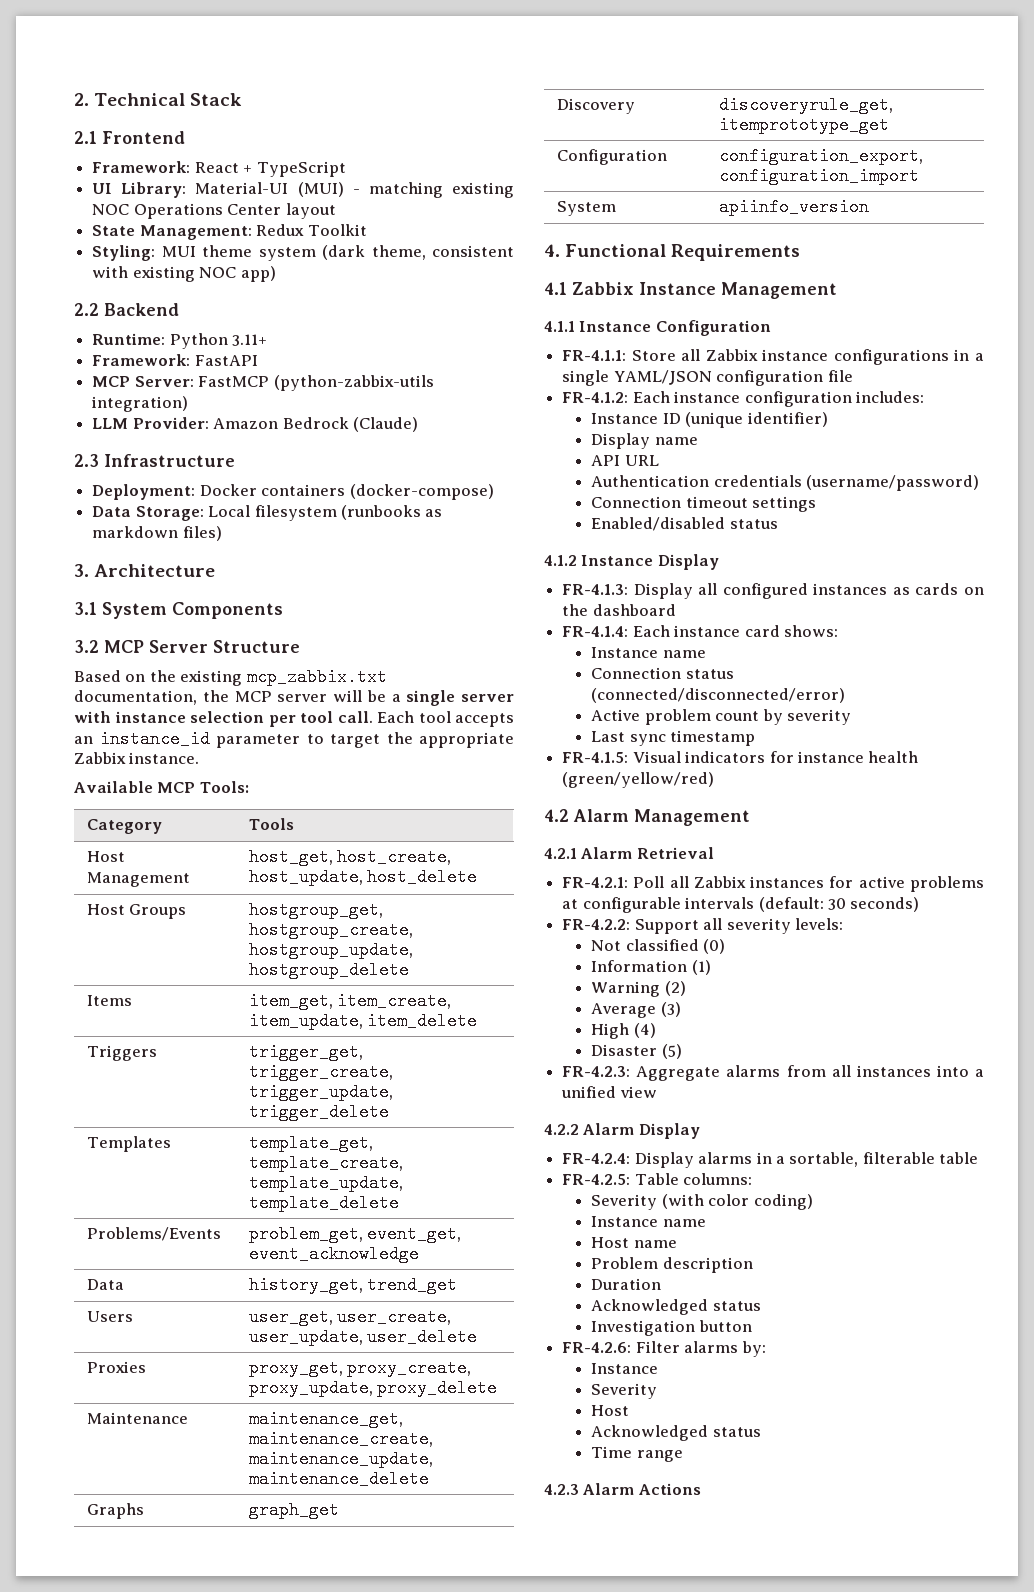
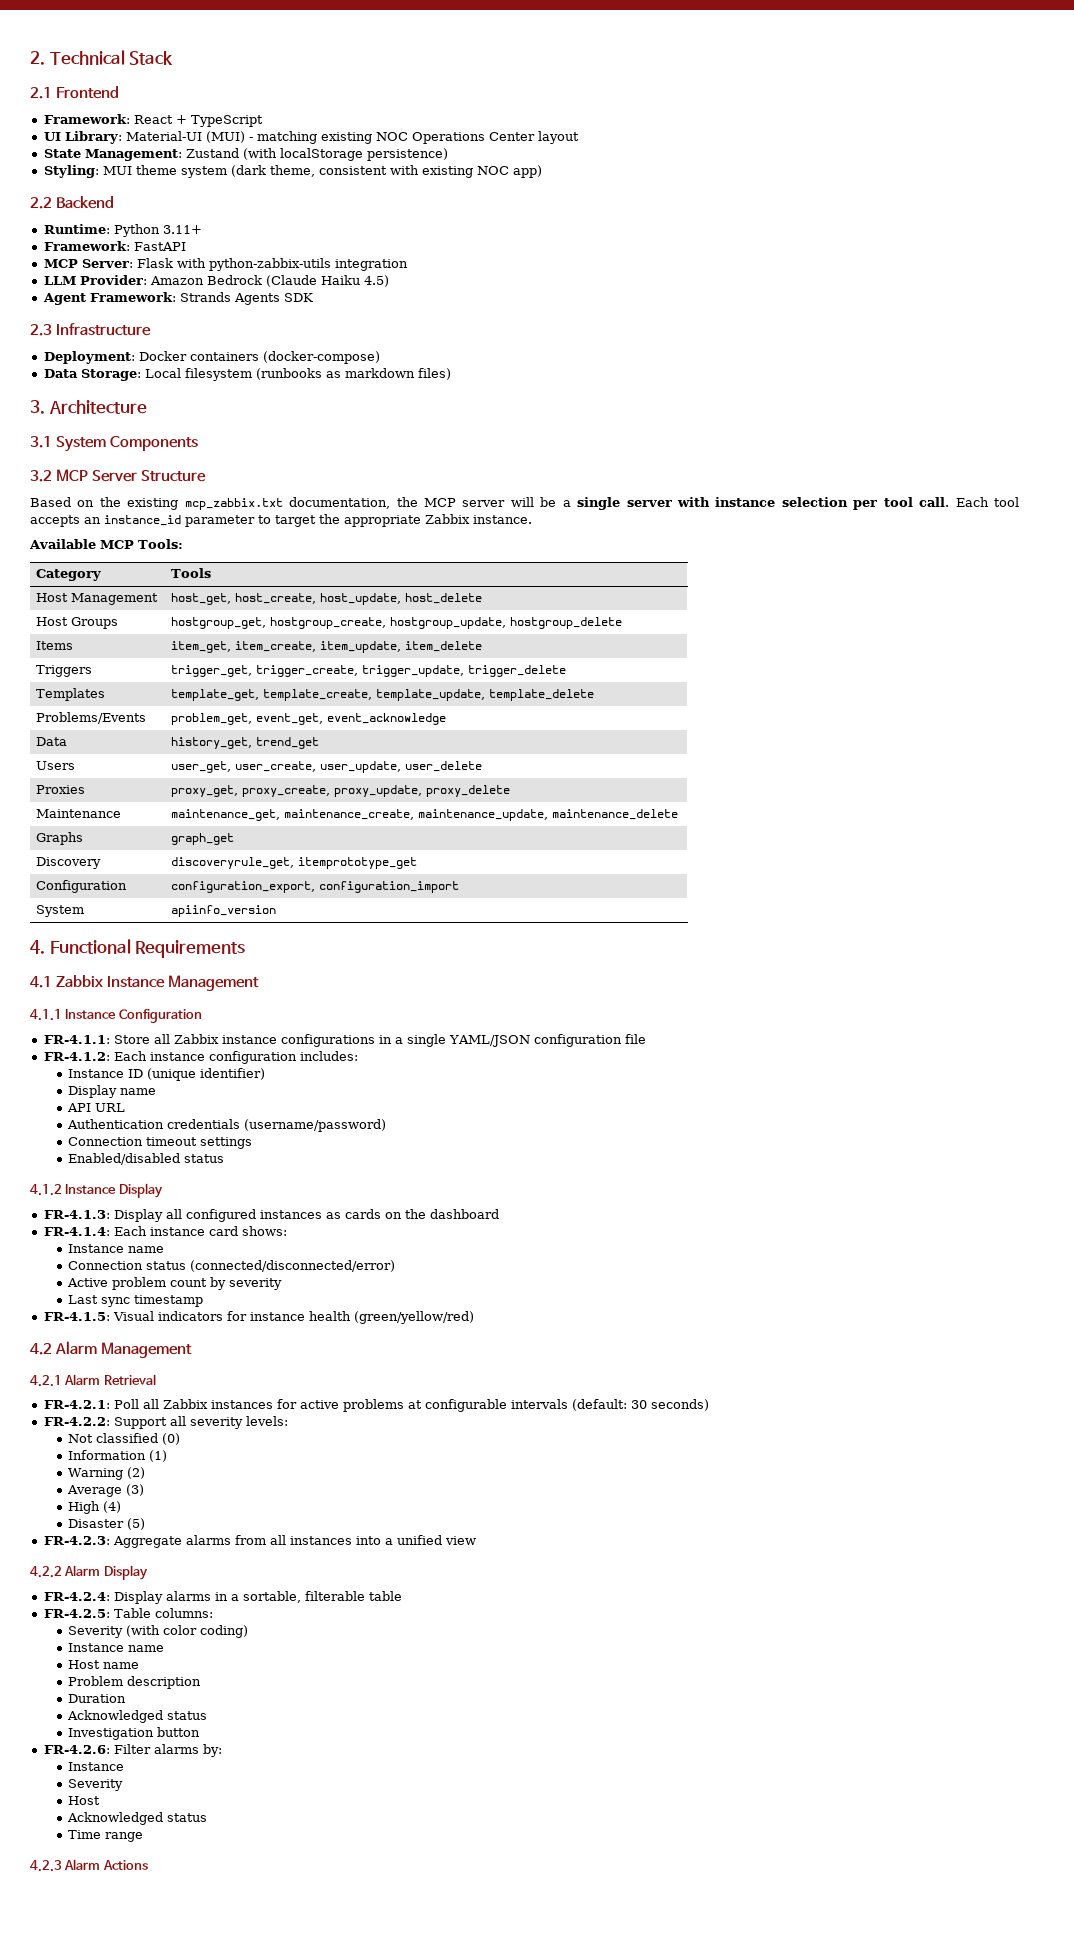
[256,224,367,236] Redux Toolkit -> [185,148,448,161] Zustand (with localStorage persistence)
[198,375,434,391] [92,396,189,412] FastMCP (python-zabbix-utils integration) -> [136,258,408,271] Flask with python-zabbix-utils integration
[352,417,418,432] (Claude) -> [265,275,389,287] [42,292,313,305] (Claude Haiku 4.5) // Agent Framework: Strands Agents SDK

